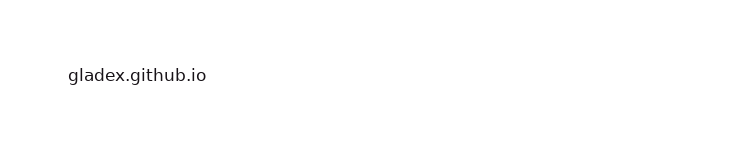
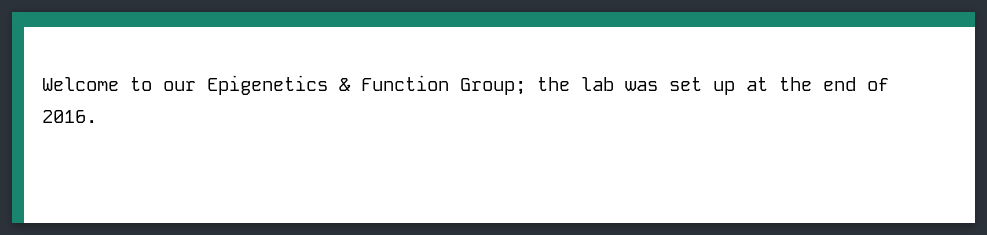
[68,68,206,85] gladex.github.io -> [42,75,889,95] [42,110,97,123] Welcome to our Epigenetics & Function Group; the lab was set up at the end of 2016.

